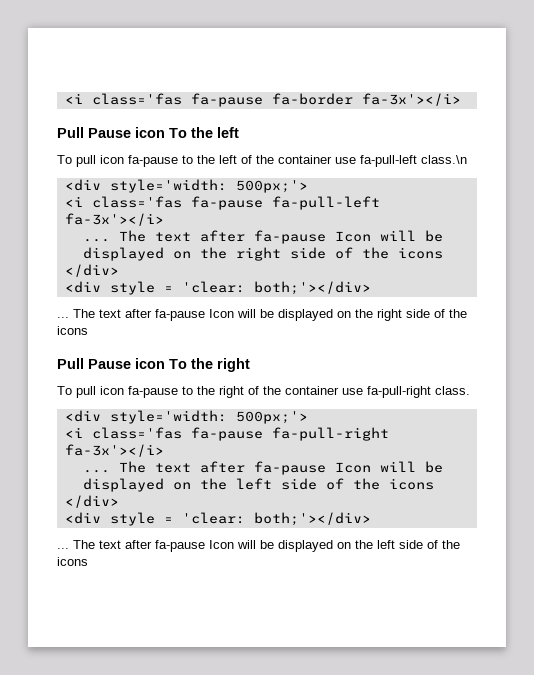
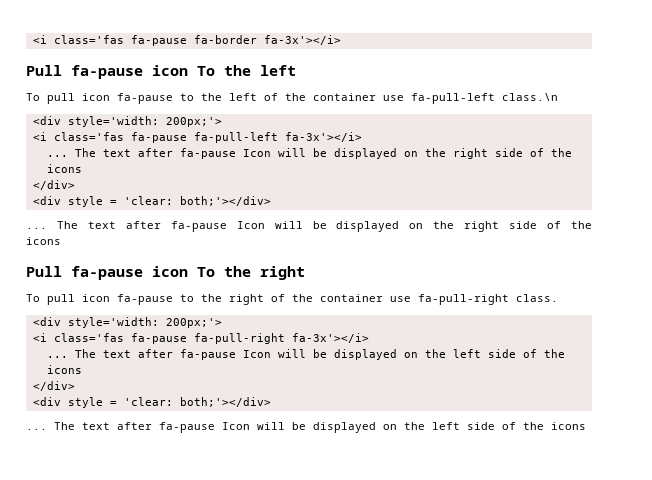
[88,128,131,138] Pause -> [71,65,143,79] fa-pause
[235,180,308,193] 500px;'> -> [165,117,222,127] 200px;'>
[88,359,131,369] Pause -> [71,266,143,280] fa-pause
[235,411,308,424] 500px;'> -> [165,318,222,328] 200px;'>

